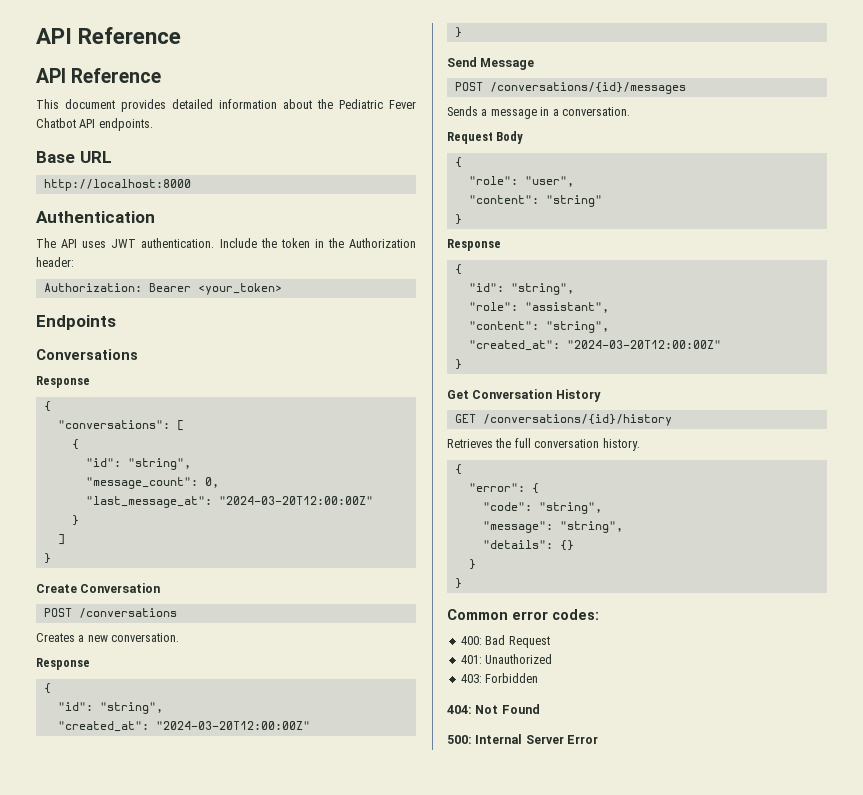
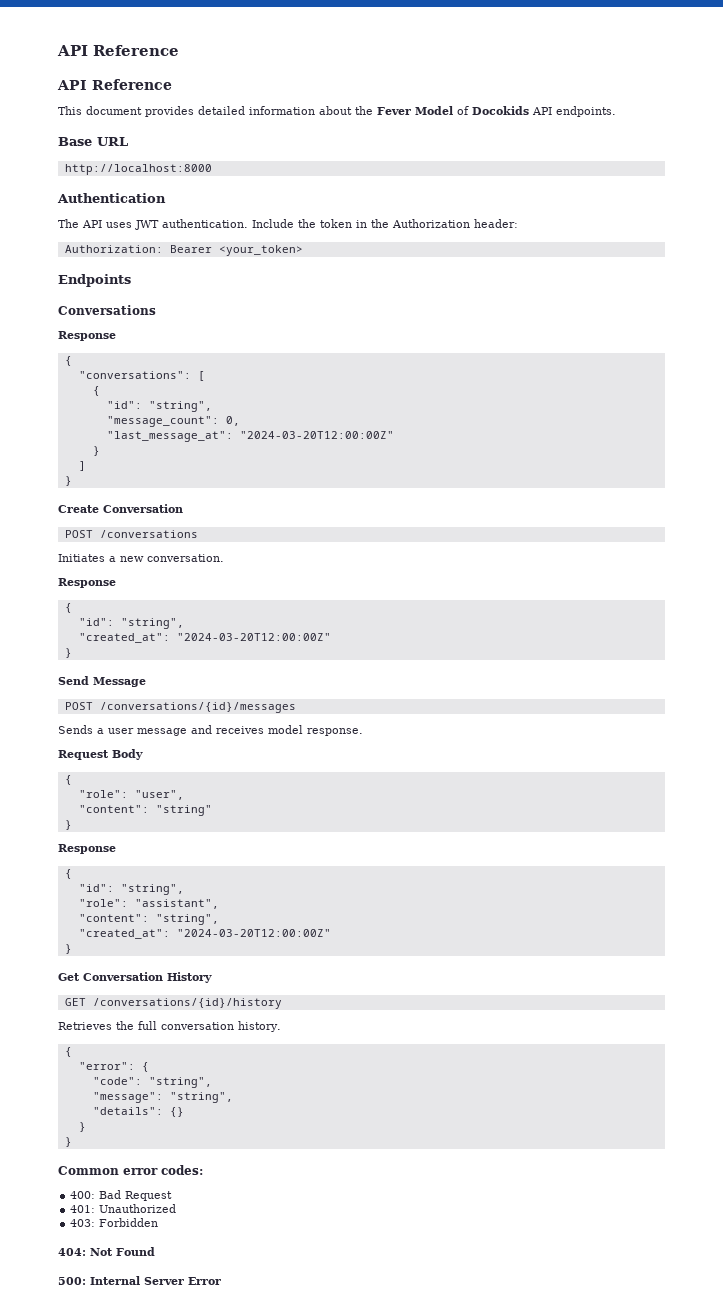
[339,99,416,109] [36,118,76,128] Pediatric Fever Chatbot -> [377,106,529,115] Fever Model of Docokids
[36,633,75,642] Creates -> [58,554,105,562] Initiates
[490,107,630,119] message in a conversation. -> [108,725,363,736] user message and receives model response.

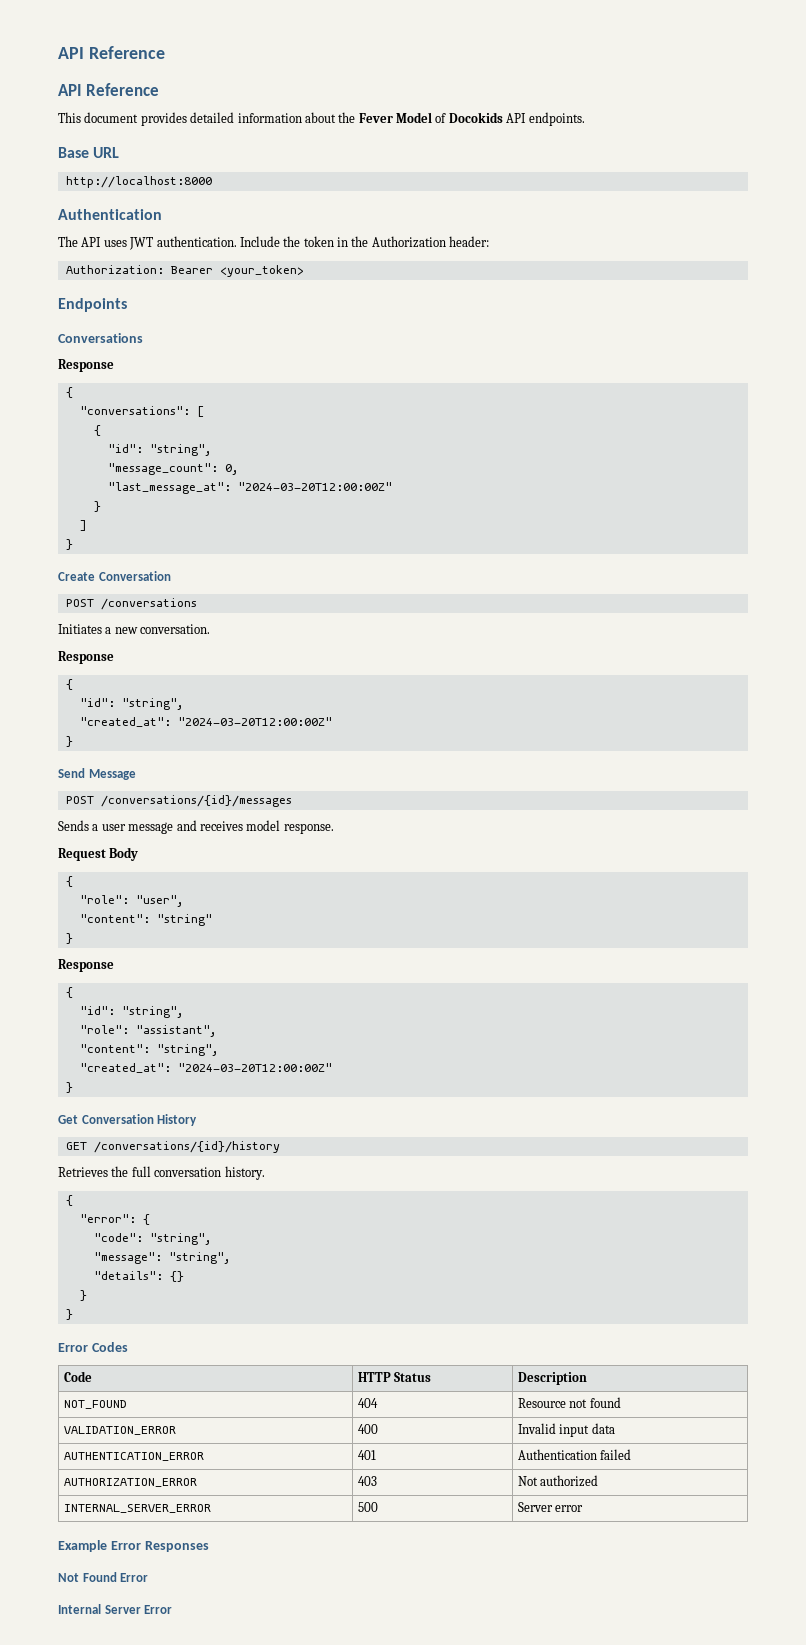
[58,1165,203,1175] [70,1190,173,1201] [70,1204,177,1213] [70,1218,159,1227] [58,1248,86,1256] Common error codes: // 400: Bad Request // 401: Unauthorized // 403: Forbidden // 404: -> [58,1342,128,1352] [63,1371,92,1382] [357,1372,432,1382] [517,1372,587,1385] [63,1400,127,1409] [357,1398,378,1408] [517,1397,621,1408] [63,1426,176,1435] [357,1424,378,1434] [517,1423,615,1437] [63,1452,204,1461] [357,1450,376,1460] [517,1449,632,1460] [63,1478,197,1487] [357,1476,377,1486] [517,1475,599,1487] [63,1504,211,1513] [357,1502,378,1512] [517,1502,584,1512] [58,1540,209,1552] Error Codes // Code | HTTP Status | Description // NOT_FOUND | 404 | Resource not found // VALIDATION_ERROR | 400 | Invalid input data // AUTHENTICATION_ERROR | 401 | Authentication failed // AUTHORIZATION_ERROR | 403 | Not authorized // INTERNAL_SERVER_ERROR | 500 | Server error // Example Error Responses //
[58,1277,86,1285] // 500: -> [120,1573,149,1582] Error //

